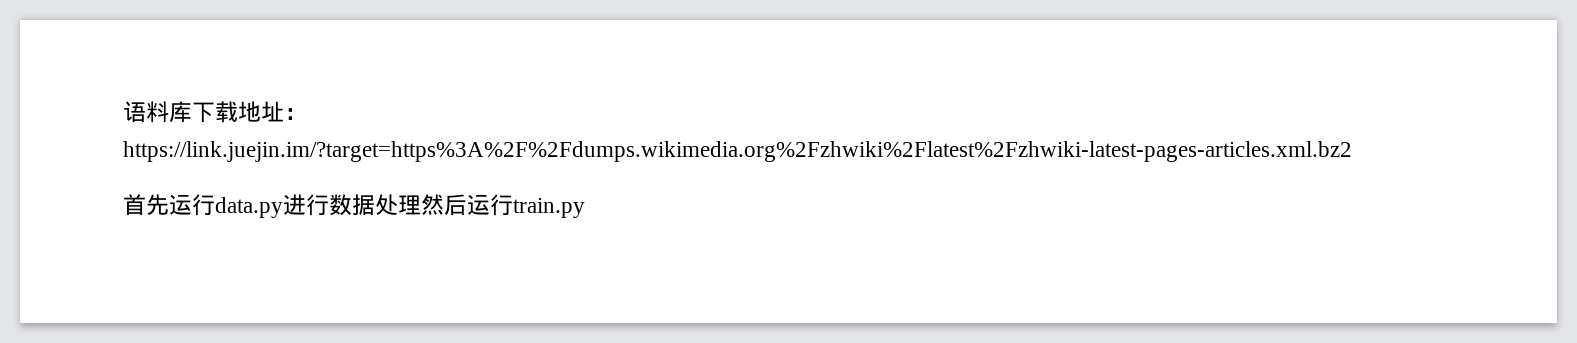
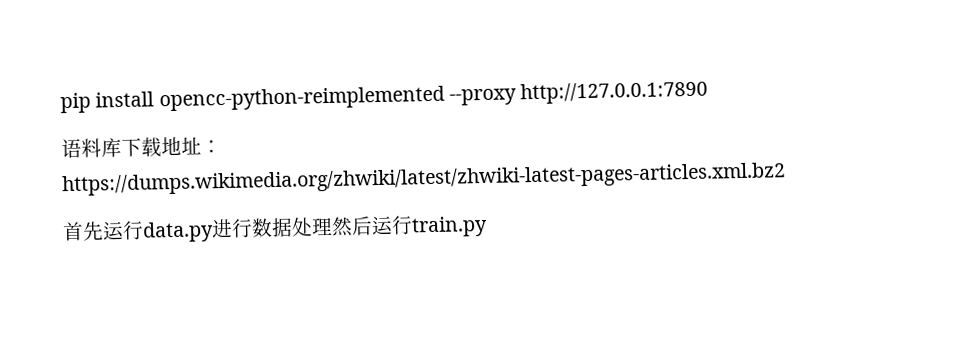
(123, 112) none -> [60,80,709,114] pip install opencc-python-reimplemented --proxy http://127.0.0.1:7890 //
[123,141,1352,162] https://link.juejin.im/?target=https%3A%2F%2Fdumps.wikimedia.org%2Fzhwiki%2Flatest%2Fzhwiki-latest-pages-articles.xml.bz2 -> [62,162,786,197] https://dumps.wikimedia.org/zhwiki/latest/zhwiki-latest-pages-articles.xml.bz2

